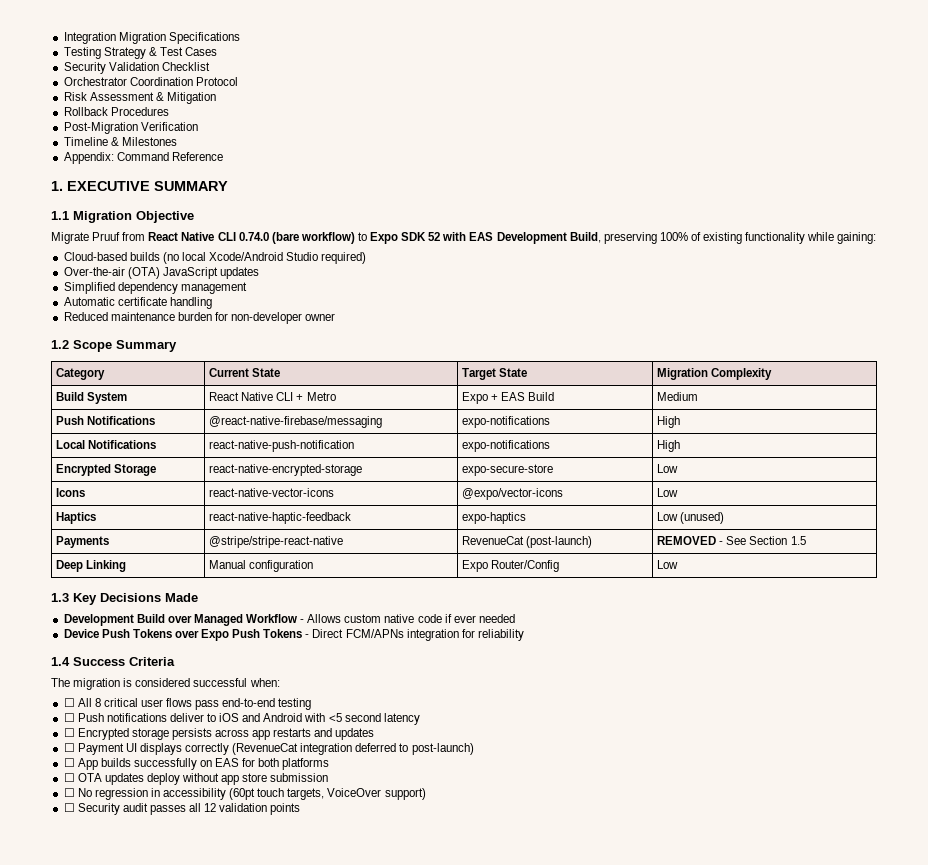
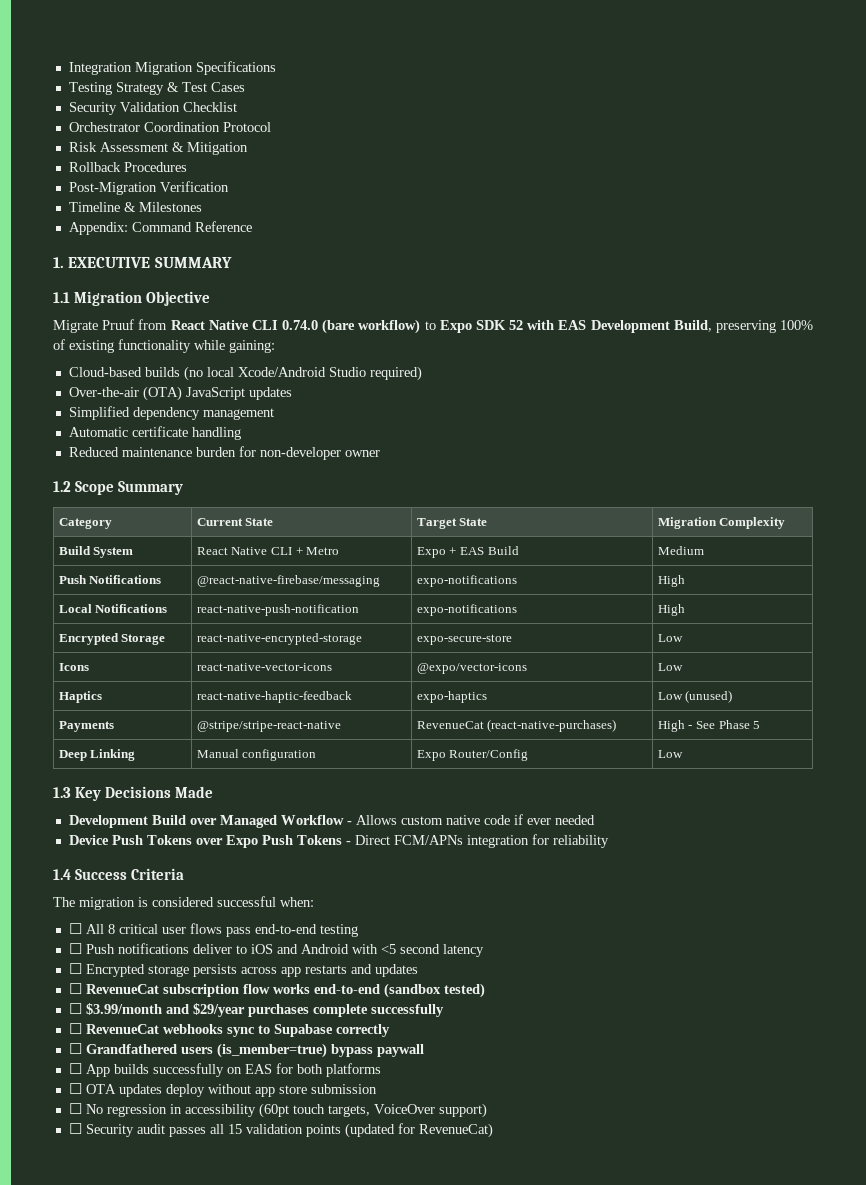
[526,536,593,548] [657,536,806,545] (post-launch) | REMOVED - See Section 1.5 -> [487,719,617,732] [657,720,761,732] (react-native-purchases) | High - See Phase 5
[77,743,474,755] Payment UI displays correctly (RevenueCat integration deferred to post-launch) -> [85,983,485,998] [68,1003,444,1017] [68,1023,390,1037] [68,1043,424,1058] RevenueCat subscription flow works end-to-end (sandbox tested) // ☐ $3.99/month and $29/year purchases complete successfully // ☐ RevenueCat webhooks sync to Supabase correctly // ☐ Grandfathered users (is_member=true) bypass paywall
[204,803,217,812] 12 -> [227,1124,242,1134] 15
(301, 809) none -> [344,1123,493,1138] (updated for RevenueCat)

